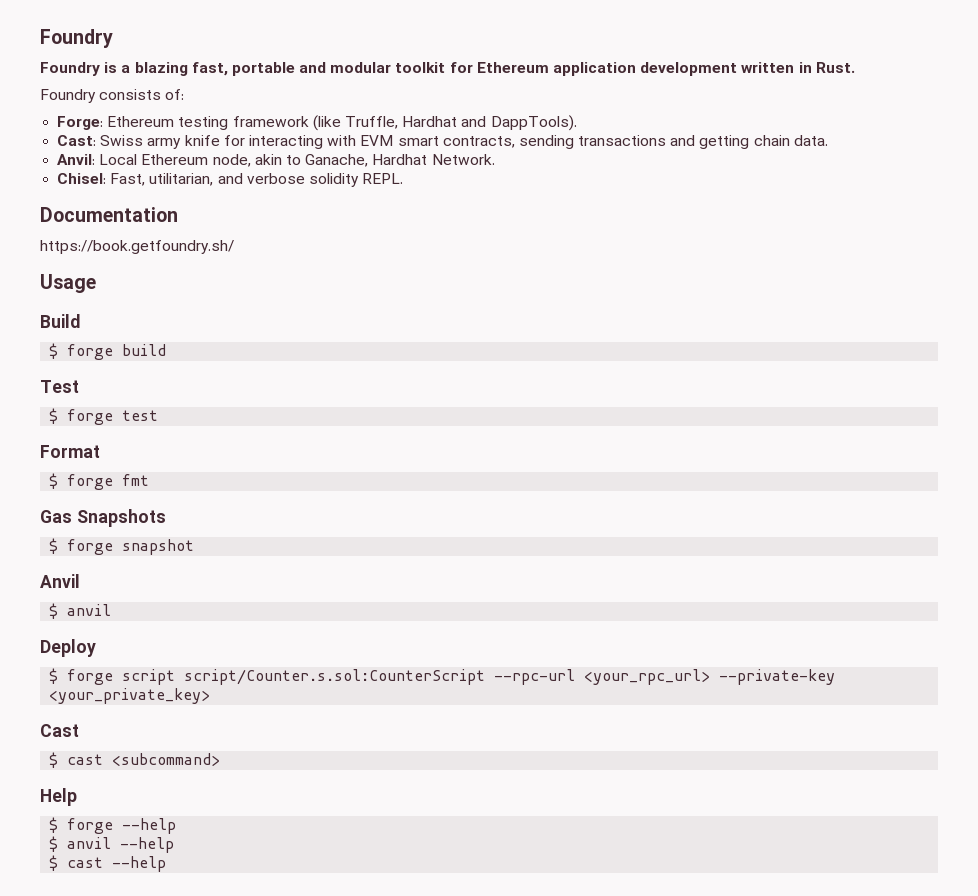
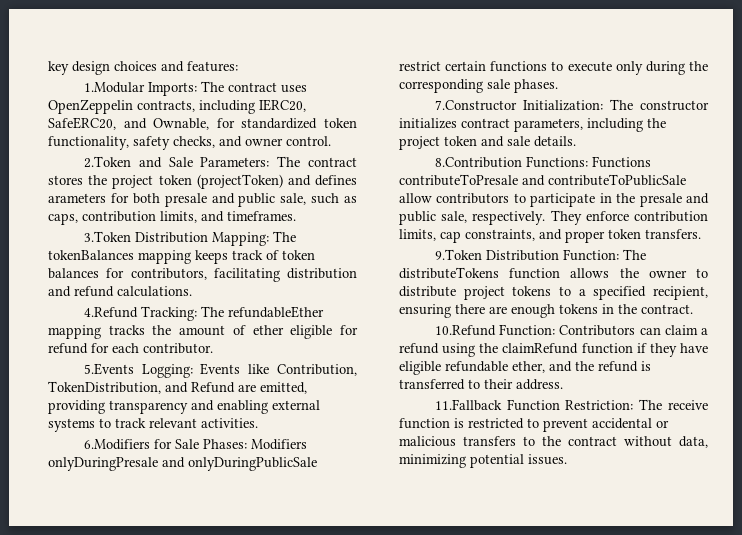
[40,29,113,48] [40,62,855,76] [40,89,185,103] [57,115,577,131] [57,135,828,149] [57,154,495,167] [57,173,404,187] [40,207,178,222] [40,240,234,254] [40,274,96,293] [40,314,80,328] [49,343,167,360] [40,380,79,393] [49,408,159,425] [40,445,100,458] [49,473,150,490] [40,509,166,527] [49,538,195,555] [40,574,80,588] [49,603,112,619] [40,639,96,657] [49,668,836,685] [49,688,211,704] [40,724,79,737] [49,752,221,768] [40,788,77,806] [49,817,177,834] [49,836,175,853] [49,855,167,872] Foundry // Foundry is a blazing fast, portable and modular toolkit for Ethereum application development written in Rust. // Foundry consists of: // Forge: Ethereum testing framework (like Truffle, Hardhat and DappTools). // Cast: Swiss army knife for interacting with EVM smart contracts, sending transactions and getting chain data. // Anvil: Local Ethereum node, akin to Ganache, Hardhat Network. // Chisel: Fast, utilitarian, and verbose solidity REPL. // Documentation // https://book.getfoundry.sh/ // Usage // Build // $ forge build // Test // $ forge test // Format // $ forge fmt // Gas Snapshots // $ forge snapshot // Anvil // $ anvil // Deploy // $ forge script script/Counter.s.sol:CounterScript --rpc-url <your_rpc_url> --private-key <your_private_key> // Cast // $ cast <subcommand> // Help // $ forge --help // $ anvil --help // $ cast --help -> [48,61,238,75] [83,81,307,96] [48,99,306,114] [48,117,357,130] [48,136,331,150] [83,156,357,168] [48,174,357,189] [48,193,357,207] [48,211,296,225] [83,231,296,246] [48,250,315,264] [48,268,357,282] [48,286,192,297] [83,306,324,321] [48,325,359,339] [48,343,213,354] [83,363,357,378] [48,381,307,394] [48,400,320,414] [48,418,258,432] [83,439,307,450] [48,457,317,471] [399,61,708,75] [399,79,558,93] [434,99,709,111] [399,118,666,132] [399,136,576,150] [434,156,651,168] [399,174,686,186] [399,193,709,207] [399,210,708,225] [399,229,701,243] [434,249,646,261] [399,267,708,279] [399,286,708,300] [399,304,693,318] [434,324,708,336] [399,343,708,357] [399,361,651,375] [399,379,563,390] [434,399,708,411] [399,418,669,432] [399,436,708,448] [399,454,567,468] key design choices and features: // 1.Modular Imports: The contract uses OpenZeppelin contracts, including IERC20, SafeERC20, and Ownable, for standardized token functionality, safety checks, and owner control. // 2.Token and Sale Parameters: The contract stores the project token (projectToken) and defines arameters for both presale and public sale, such as caps, contribution limits, and timeframes. // 3.Token Distribution Mapping: The tokenBalances mapping keeps track of token balances for contributors, facilitating distribution and refund calculations. // 4.Refund Tracking: The refundableEther mapping tracks the amount of ether eligible for refund for each contributor. // 5.Events Logging: Events like Contribution, TokenDistribution, and Refund are emitted, providing transparency and enabling external systems to track relevant activities. // 6.Modifiers for Sale Phases: Modifiers onlyDuringPresale and onlyDuringPublicSale restrict certain functions to execute only during the corresponding sale phases. // 7.Constructor Initialization: The constructor initializes contract parameters, including the project token and sale details. // 8.Contribution Functions: Functions contributeToPresale and contributeToPublicSale allow contributors to participate in the presale and public sale, respectively. They enforce contribution limits, cap constraints, and proper token transfers. // 9.Token Distribution Function: The distributeTokens function allows the owner to distribute project tokens to a specified recipient, ensuring there are enough tokens in the contract. // 10.Refund Function: Contributors can claim a refund using the claimRefund function if they have eligible refundable ether, and the refund is transferred to their address. // 11.Fallback Function Restriction: The receive function is restricted to prevent accidental or malicious transfers to the contract without data, minimizing potential issues.

